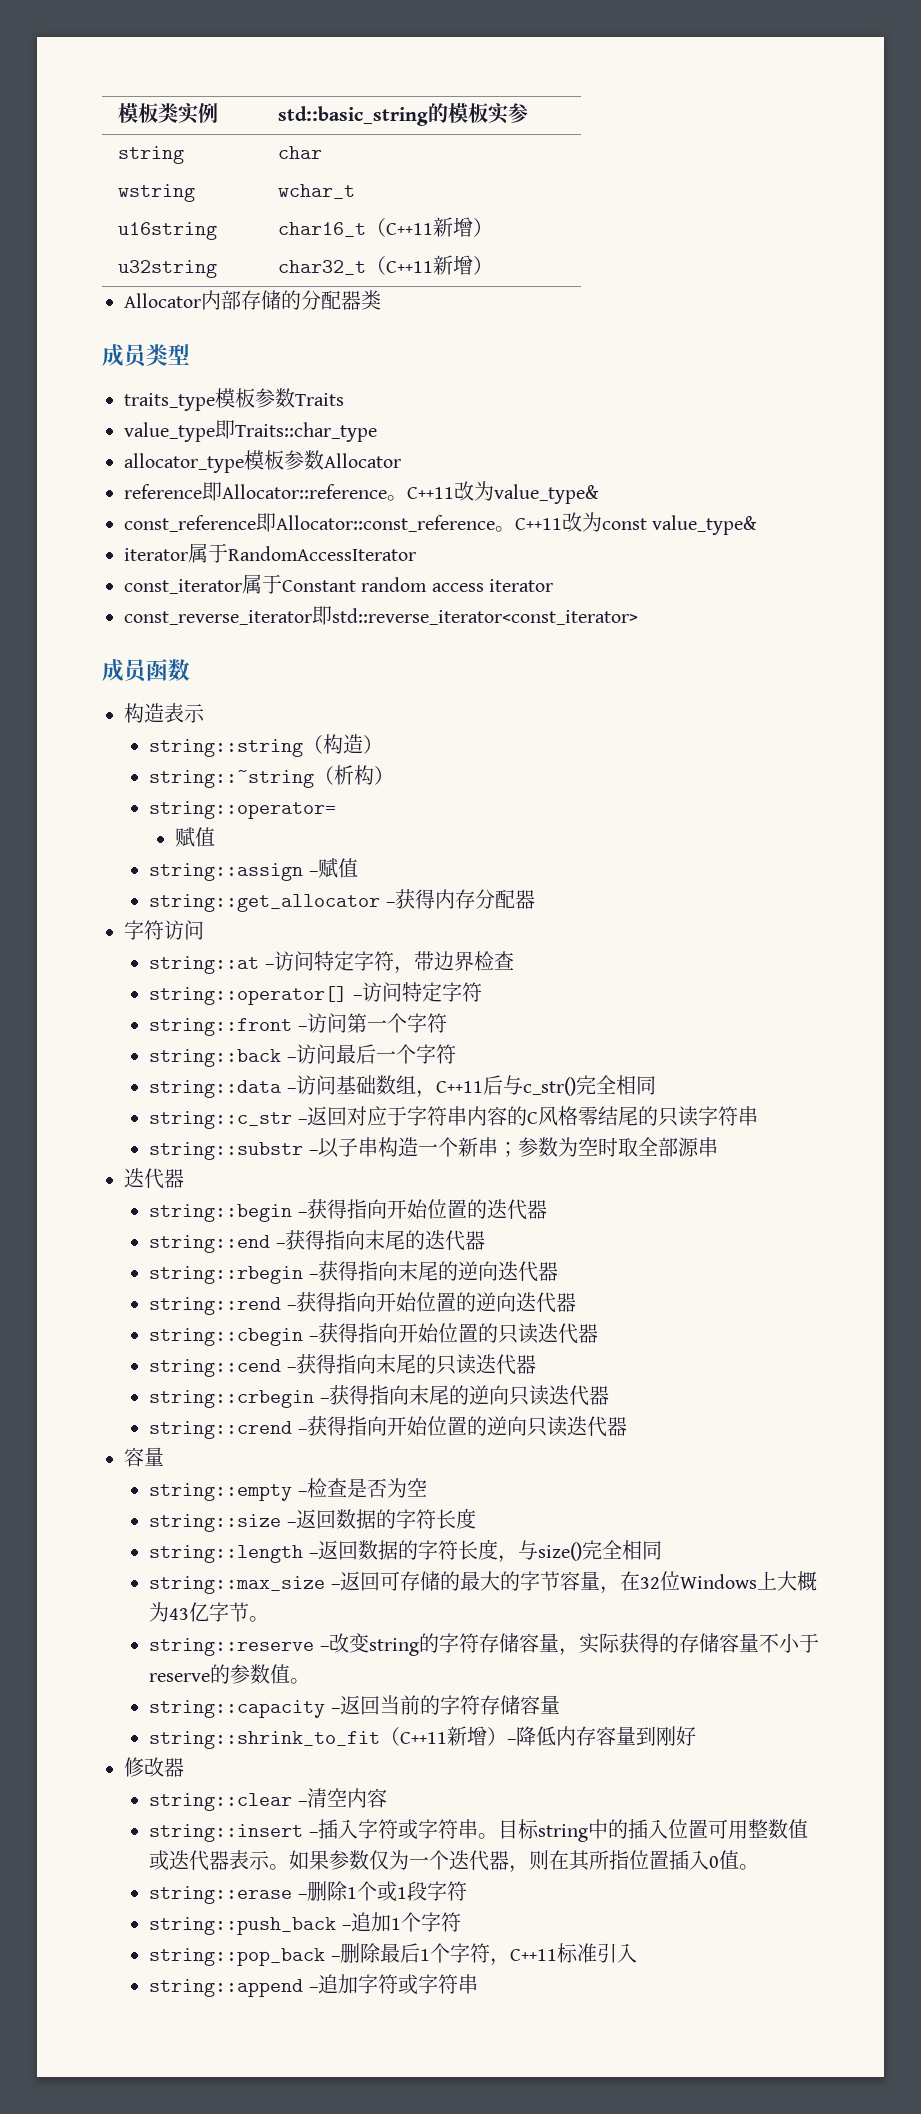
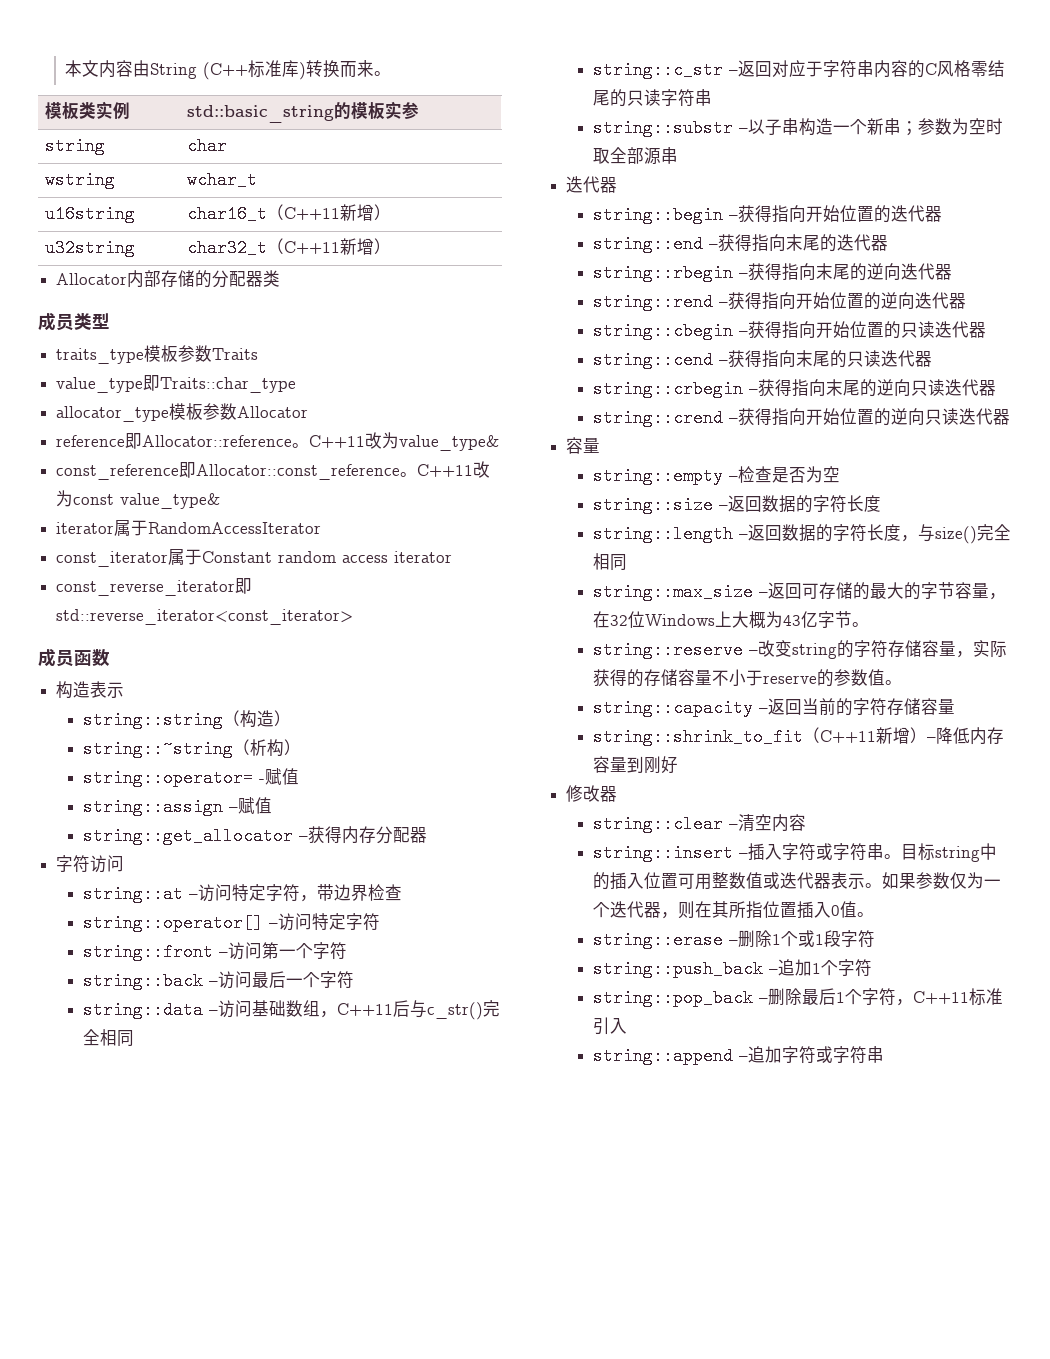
(117, 113) none -> [65,60,392,80] 本文内容由String (C++标准库)转换而来。 //
(337, 810) // -> [259,779,266,783] -

